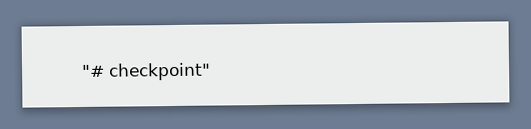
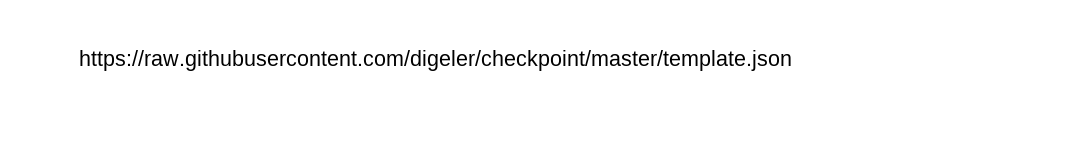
[81,62,211,81] "# checkpoint" -> [79,50,792,71] https://raw.githubusercontent.com/digeler/checkpoint/master/template.json

